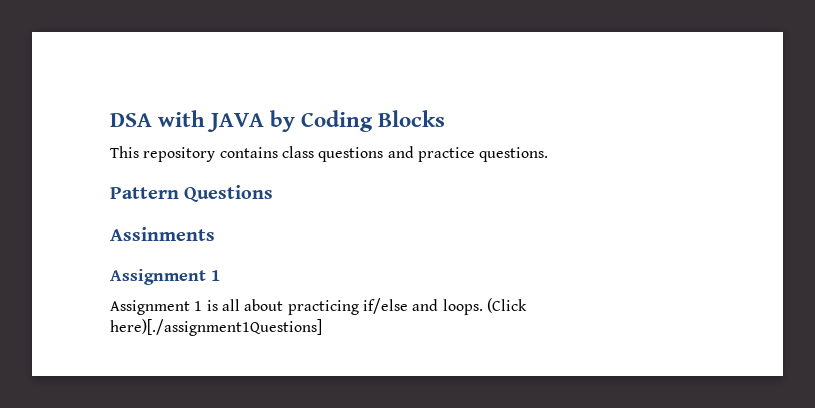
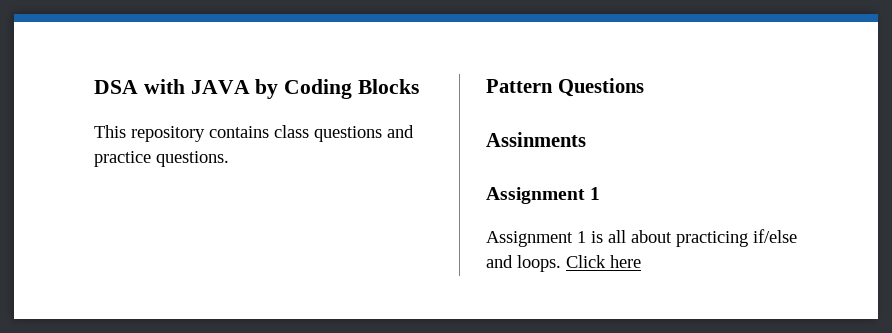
[486,298,527,313] [110,319,322,336] (Click here)[./assignment1Questions] -> [566,255,641,268] Click here

